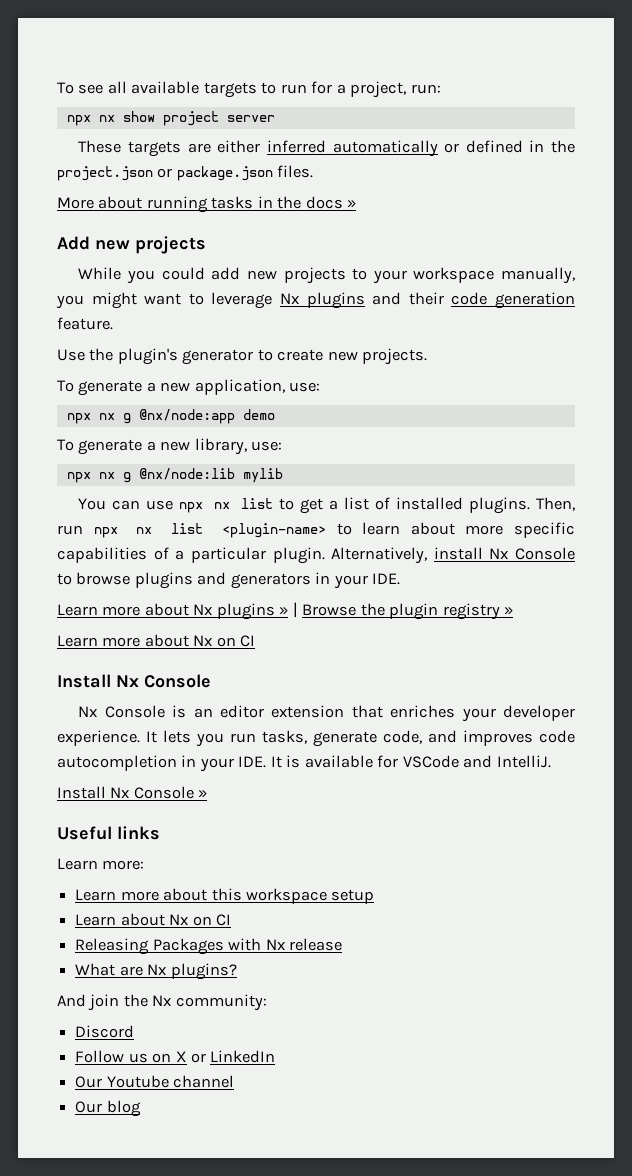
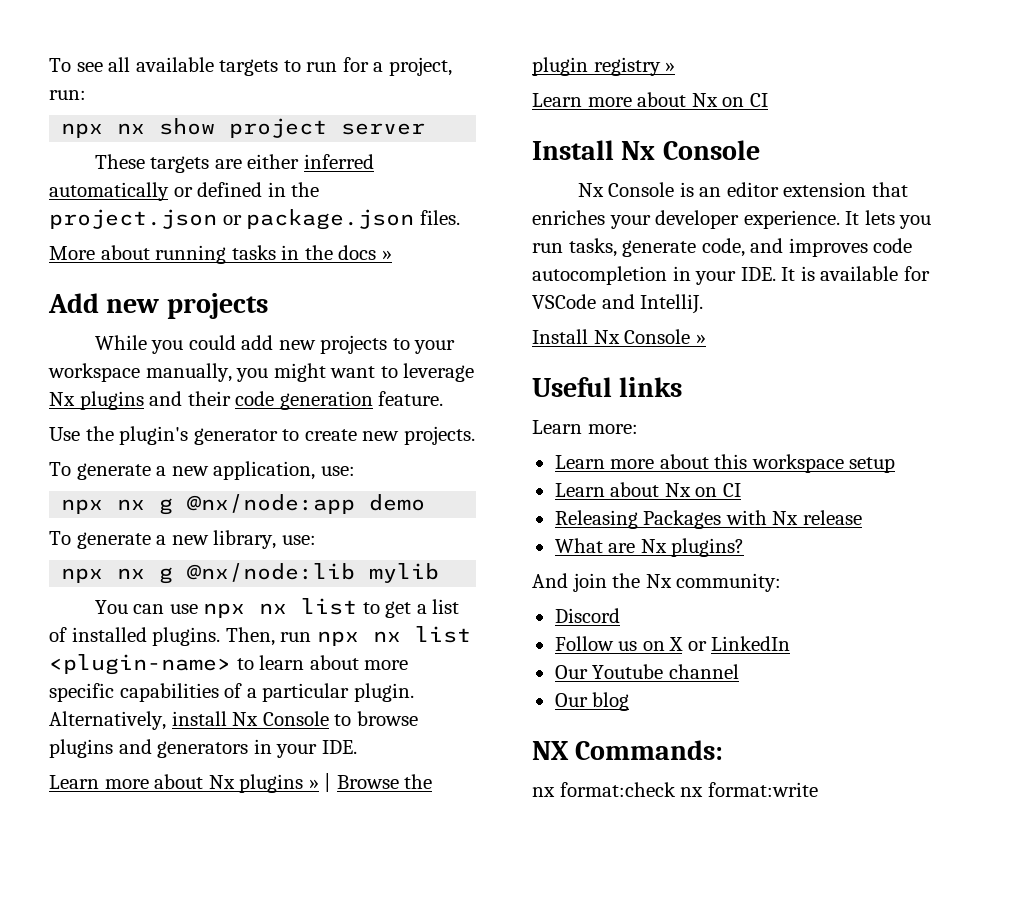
(141, 1108) none -> [532,740,724,760] [532,782,818,797] // NX Commands: // nx format:check nx format:write

